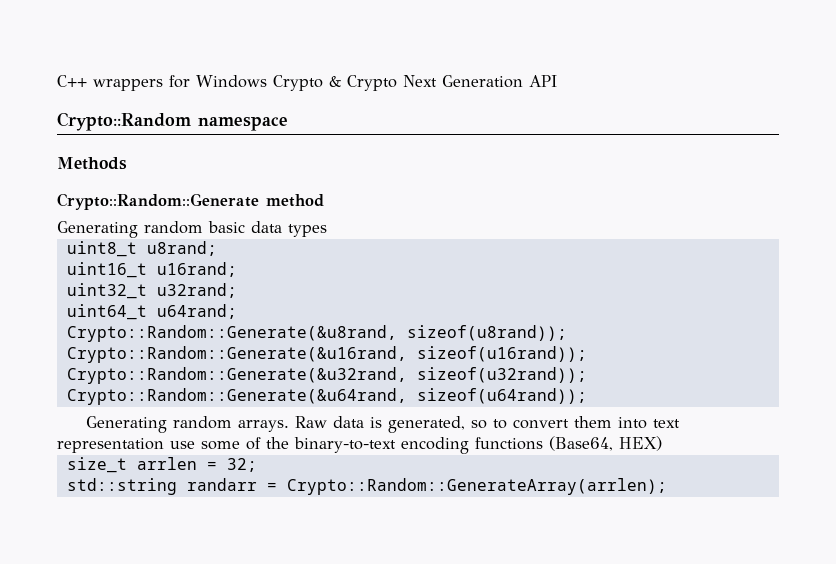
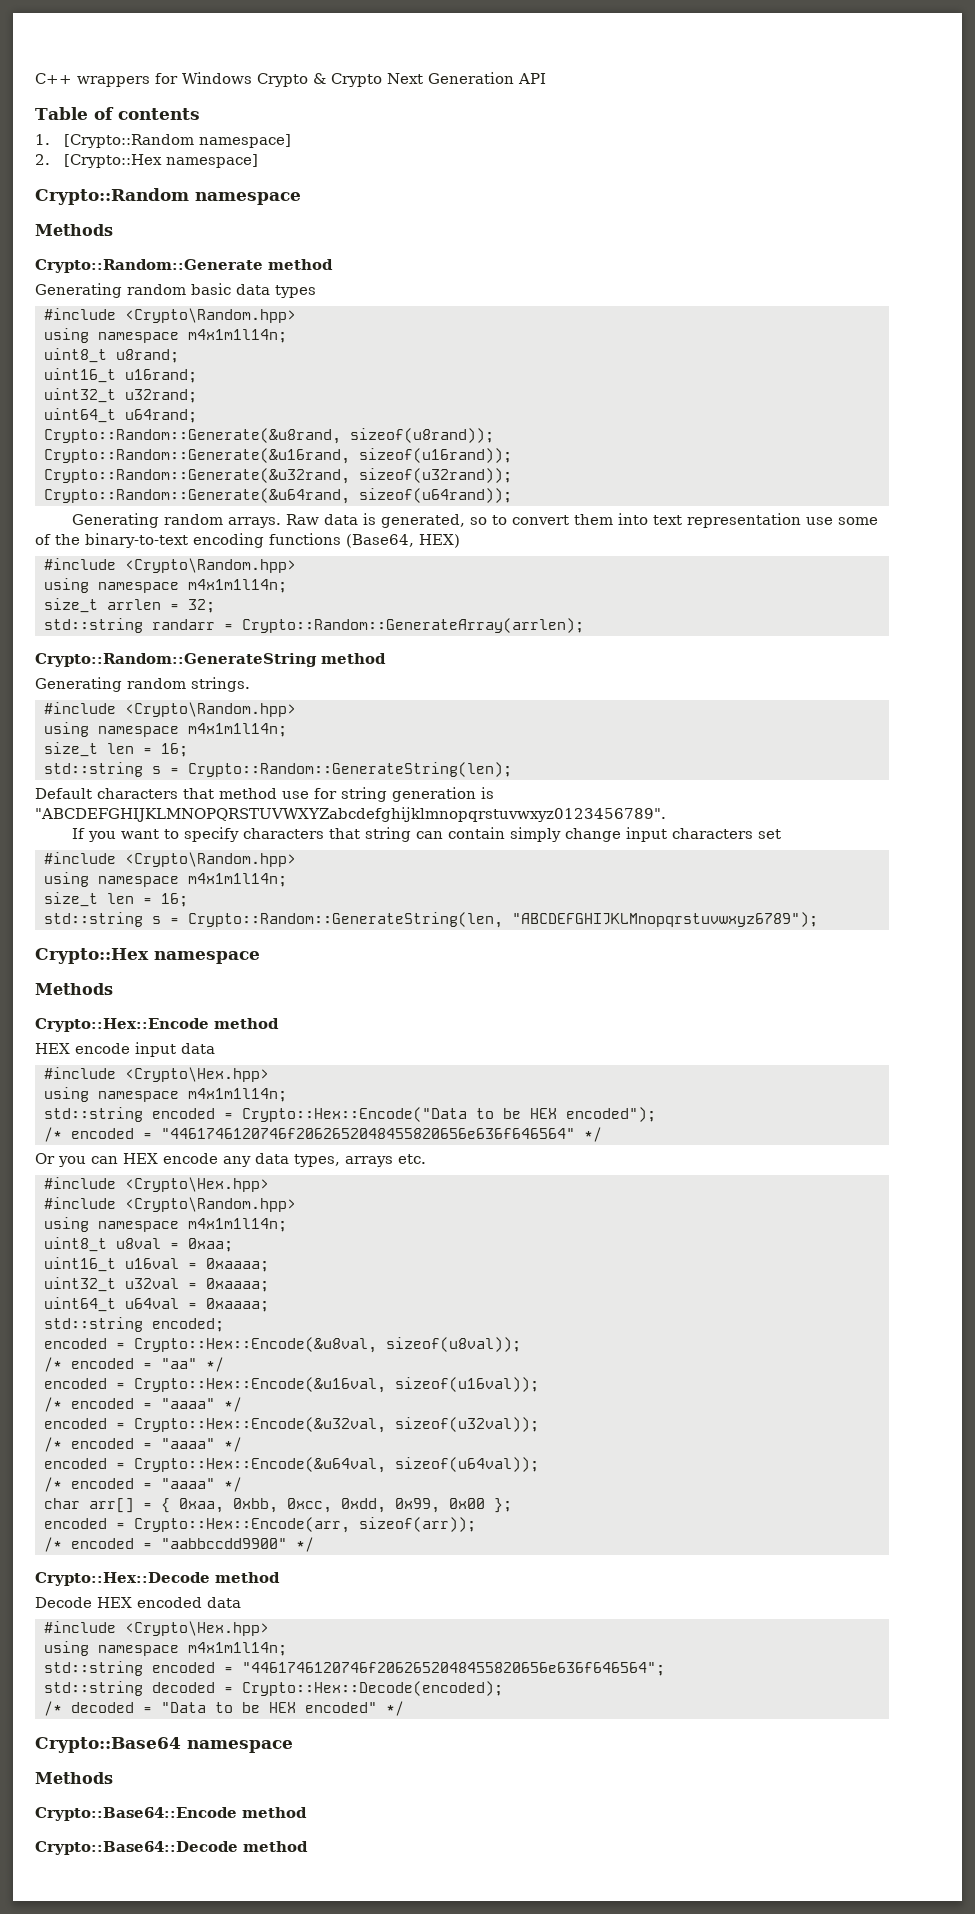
(557, 81) none -> [35,107,200,120] [35,134,291,148] [35,154,258,168] // Table of contents // 1. [Crypto::Random namespace] // 2. [Crypto::Hex namespace]
(327, 230) none -> [43,308,296,323] [43,328,287,343] // #include <Crypto\Random.hpp> // using namespace m4x1m1l14n;
(662, 443) none -> [43,558,296,573] [43,578,287,593] // #include <Crypto\Random.hpp> // using namespace m4x1m1l14n;
(667, 486) none -> [35,653,386,667] [35,677,250,692] [43,702,296,717] [43,722,287,737] [43,742,188,757] [43,762,512,777] [35,787,494,802] [35,807,666,822] [71,827,781,842] [43,852,296,867] [43,872,287,887] [43,892,188,907] [43,912,818,928] [35,948,260,964] [35,983,113,995] [35,1018,279,1032] [35,1042,215,1057] [43,1067,269,1082] [43,1087,287,1102] [43,1107,656,1122] [43,1127,602,1142] [35,1153,426,1167] [43,1177,269,1192] [43,1197,296,1212] [43,1217,287,1232] [43,1237,233,1252] [43,1257,269,1272] [43,1277,269,1292] [43,1297,269,1312] [43,1317,224,1332] [43,1337,521,1353] [43,1357,224,1372] [43,1377,539,1393] [43,1397,242,1412] [43,1417,539,1433] [43,1437,242,1452] [43,1457,539,1473] [43,1477,242,1492] [43,1498,512,1513] [43,1517,476,1533] [43,1537,314,1552] [35,1572,280,1586] [35,1597,241,1608] [43,1621,269,1636] [43,1641,287,1656] [43,1661,665,1676] [43,1681,503,1696] [43,1701,404,1716] [35,1737,293,1753] [35,1772,113,1784] [35,1807,307,1821] [35,1841,308,1855] // Crypto::Random::GenerateString method // Generating random strings. // #include <Crypto\Random.hpp> // using namespace m4x1m1l14n; // size_t len = 16; // std::string s = Crypto::Random::GenerateString(len); // Default characters that method use for string generation is "ABCDEFGHIJKLMNOPQRSTUVWXYZabcdefghijklmnopqrstuvwxyz0123456789". // If you want to specify characters that string can contain simply change input characters set // #include <Crypto\Random.hpp> // using namespace m4x1m1l14n; // size_t len = 16; // std::string s = Crypto::Random::GenerateString(len, "ABCDEFGHIJKLMnopqrstuvwxyz6789"); // Crypto::Hex namespace // Methods // Crypto::Hex::Encode method // HEX encode input data // #include <Crypto\Hex.hpp> // using namespace m4x1m1l14n; // std::string encoded = Crypto::Hex::Encode("Data to be HEX encoded"); // /* encoded = "4461746120746f2062652048455820656e636f646564" */ // Or you can HEX encode any data types, arrays etc. // #include <Crypto\Hex.hpp> // #include <Crypto\Random.hpp> // using namespace m4x1m1l14n; // uint8_t u8val = 0xaa; // uint16_t u16val = 0xaaaa; // uint32_t u32val = 0xaaaa; // uint64_t u64val = 0xaaaa; // std::string encoded; // encoded = Crypto::Hex::Encode(&u8val, sizeof(u8val)); // /* encoded = "aa" */ // encoded = Crypto::Hex::Encode(&u16val, sizeof(u16val)); // /* encoded = "aaaa" */ // encoded = Crypto::Hex::Encode(&u32val, sizeof(u32val)); // /* encoded = "aaaa" */ // encoded = Crypto::Hex::Encode(&u64val, sizeof(u64val)); // /* encoded = "aaaa" */ // char arr[] = { 0xaa, 0xbb, 0xcc, 0xdd, 0x99, 0x00 }; // encoded = Crypto::Hex::Encode(arr, sizeof(arr)); // /* encoded = "aabbccdd9900" */ // Crypto::Hex::Decode method // Decode HEX encoded data // #include <Crypto\Hex.hpp> // using namespace m4x1m1l14n; // std::string encoded = "4461746120746f2062652048455820656e636f646564"; // std::string decoded = Crypto::Hex::Decode(encoded); // /* decoded = "Data to be HEX encoded" */ // Crypto::Base64 namespace // Methods // Crypto::Base64::Encode method // Crypto::Base64::Decode method

